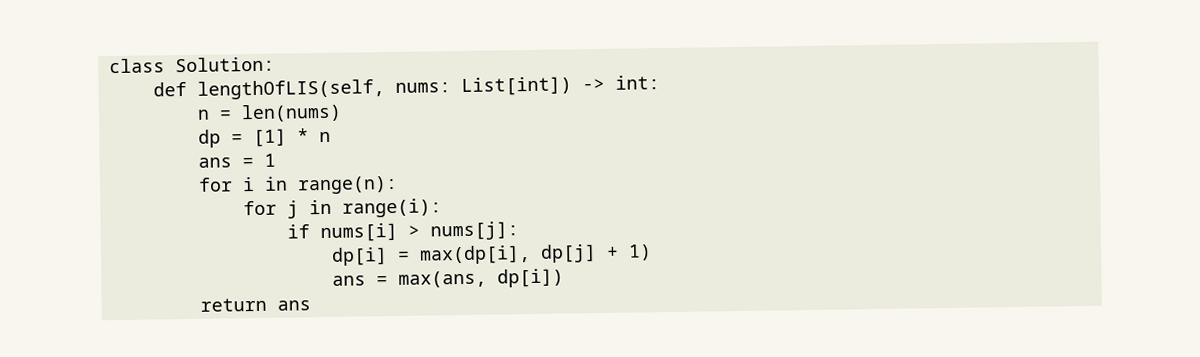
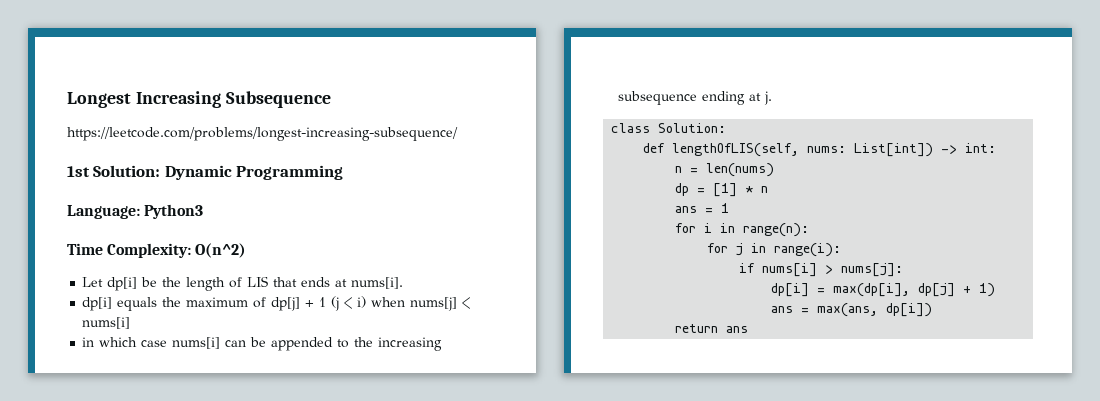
(108, 66) none -> [67,91,331,108] [67,127,458,141] [67,165,344,180] [67,204,204,219] [67,243,247,258] [82,276,404,291] [82,296,471,311] [82,317,131,329] [82,337,443,351] [618,91,773,105] Longest Increasing Subsequence // https://leetcode.com/problems/longest-increasing-subsequence/ // 1st Solution: Dynamic Programming // Language: Python3 // Time Complexity: O(n^2) // Let dp[i] be the length of LIS that ends at nums[i]. // dp[i] equals the maximum of dp[j] + 1 (j < i) when nums[j] < nums[i] // in which case nums[i] can be appended to the increasing subsequence ending at j. //

